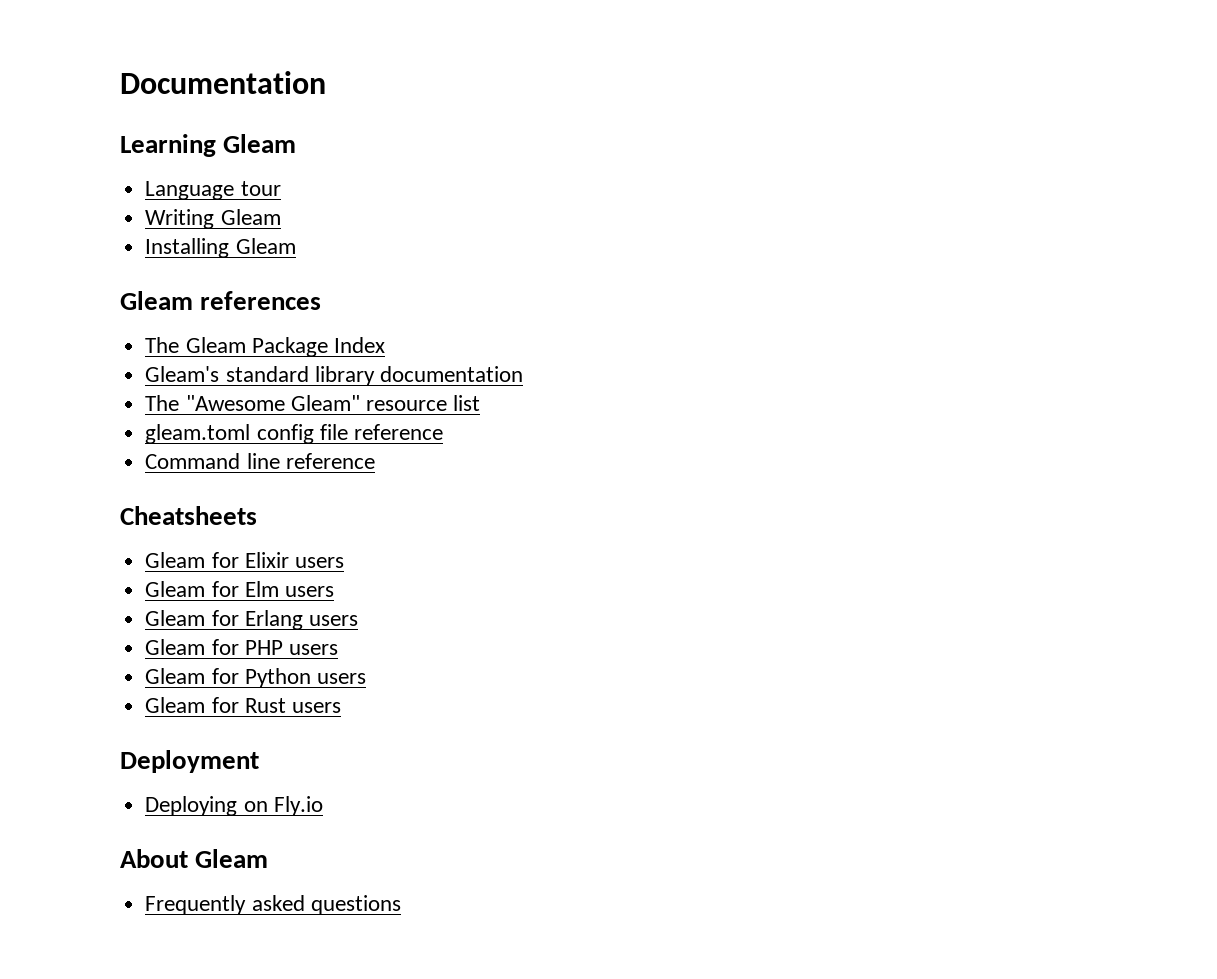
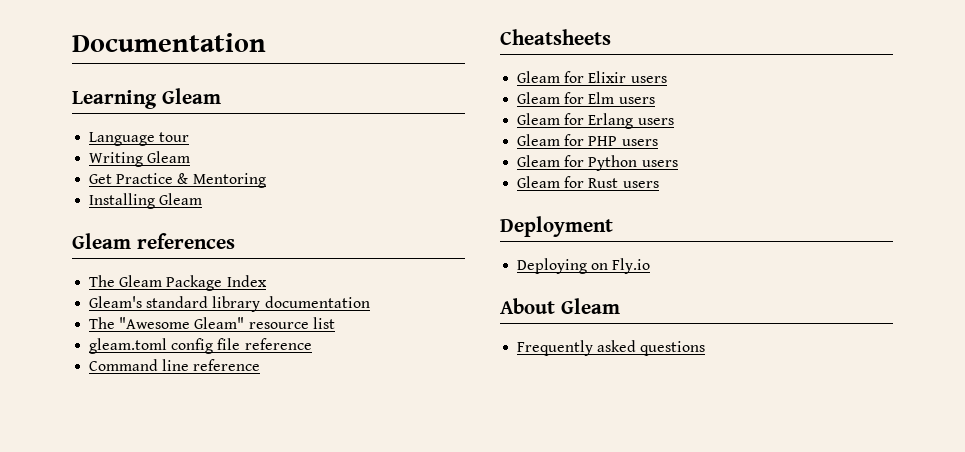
(281, 217) none -> [89,173,266,188] // Get Practice & Mentoring

